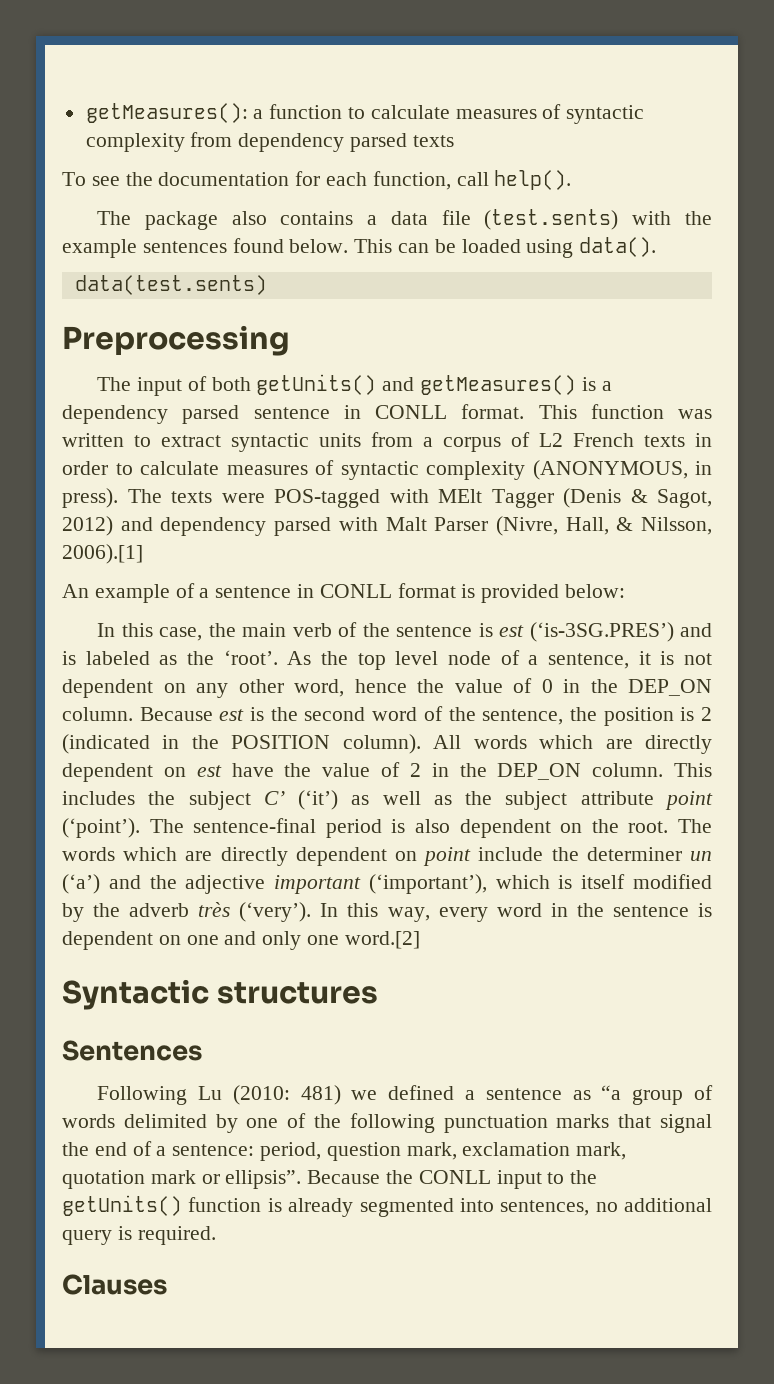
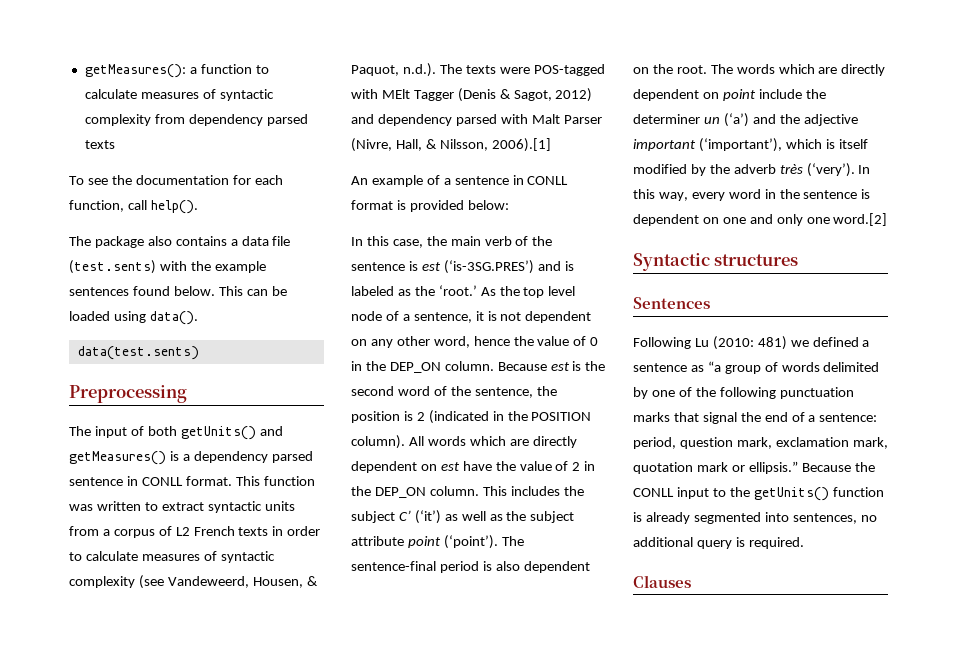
[532,460,712,480] [62,488,118,508] (ANONYMOUS, in press). -> [138,575,318,589] [351,63,436,77] (see Vandeweerd, Housen, & Paquot, n.d.).
[223,650,278,665] ‘root’. -> [438,285,477,296] ‘root.’
[225,1170,302,1189] ellipsis”. -> [748,461,798,474] ellipsis.”

